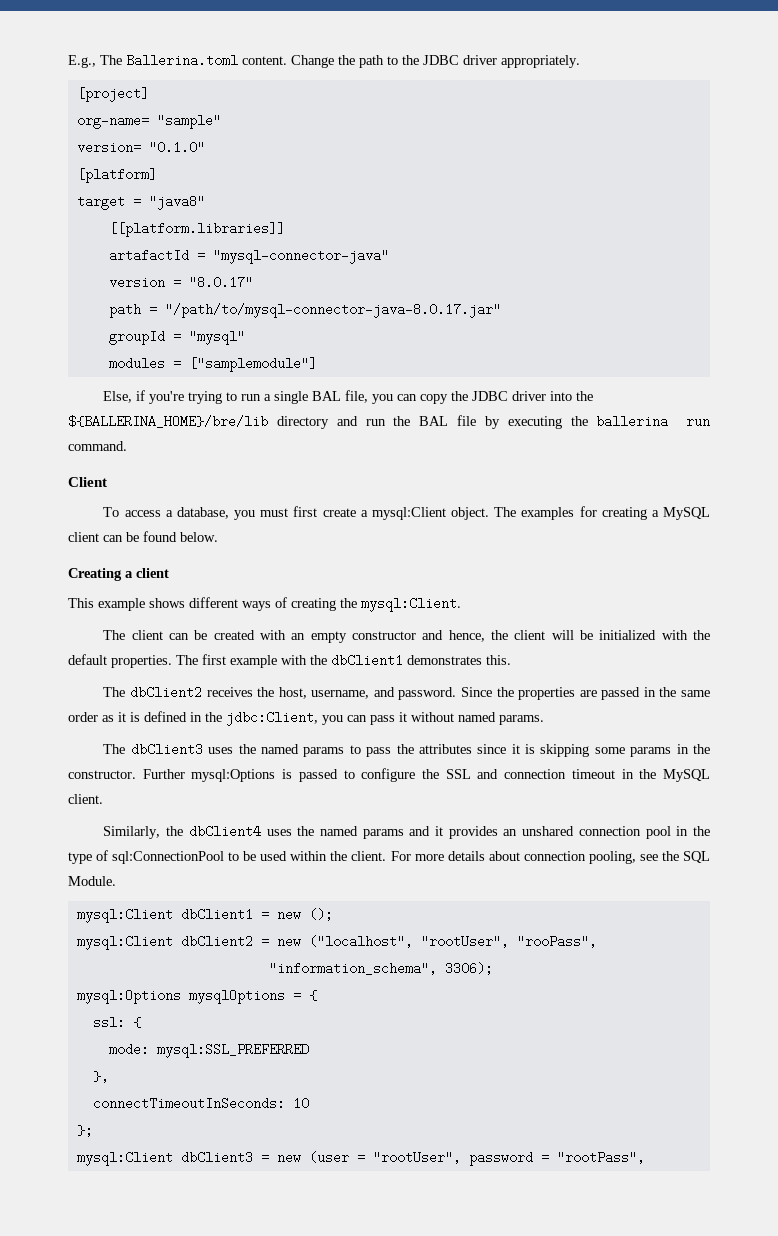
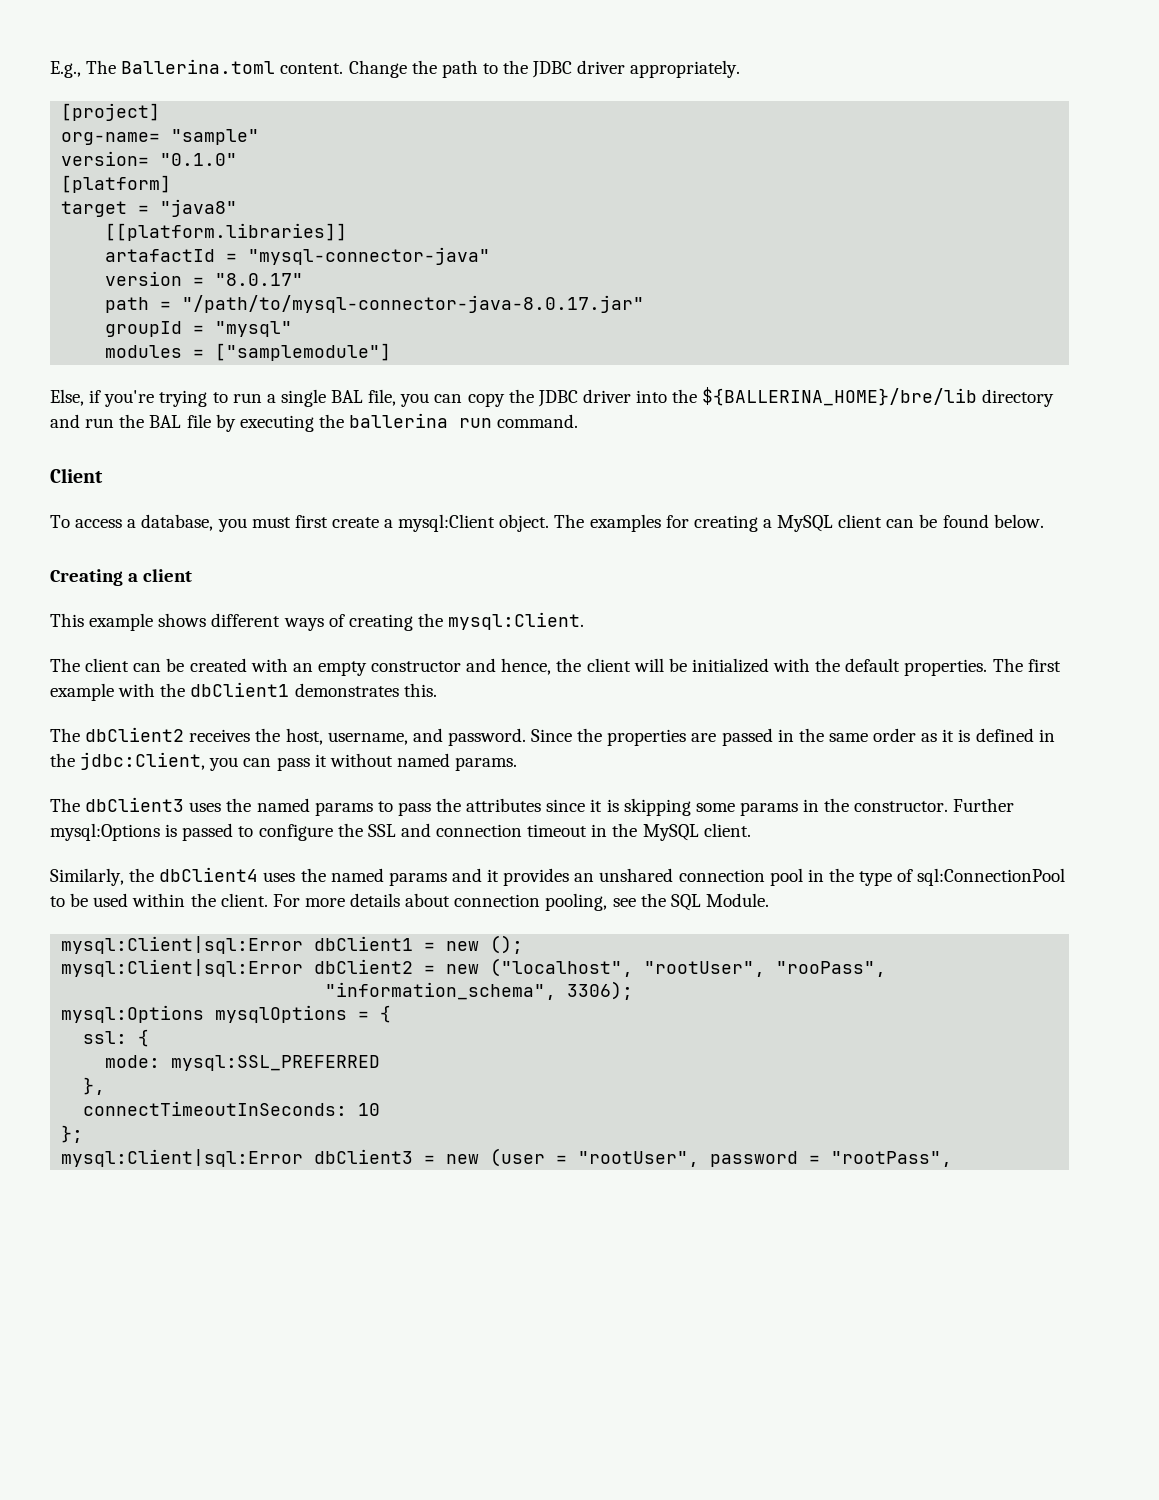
[76,908,173,923] mysql:Client -> [61,936,304,954] mysql:Client|sql:Error
[76,935,173,950] mysql:Client -> [61,959,304,977] mysql:Client|sql:Error
[76,1151,173,1166] mysql:Client -> [61,1149,304,1167] mysql:Client|sql:Error

